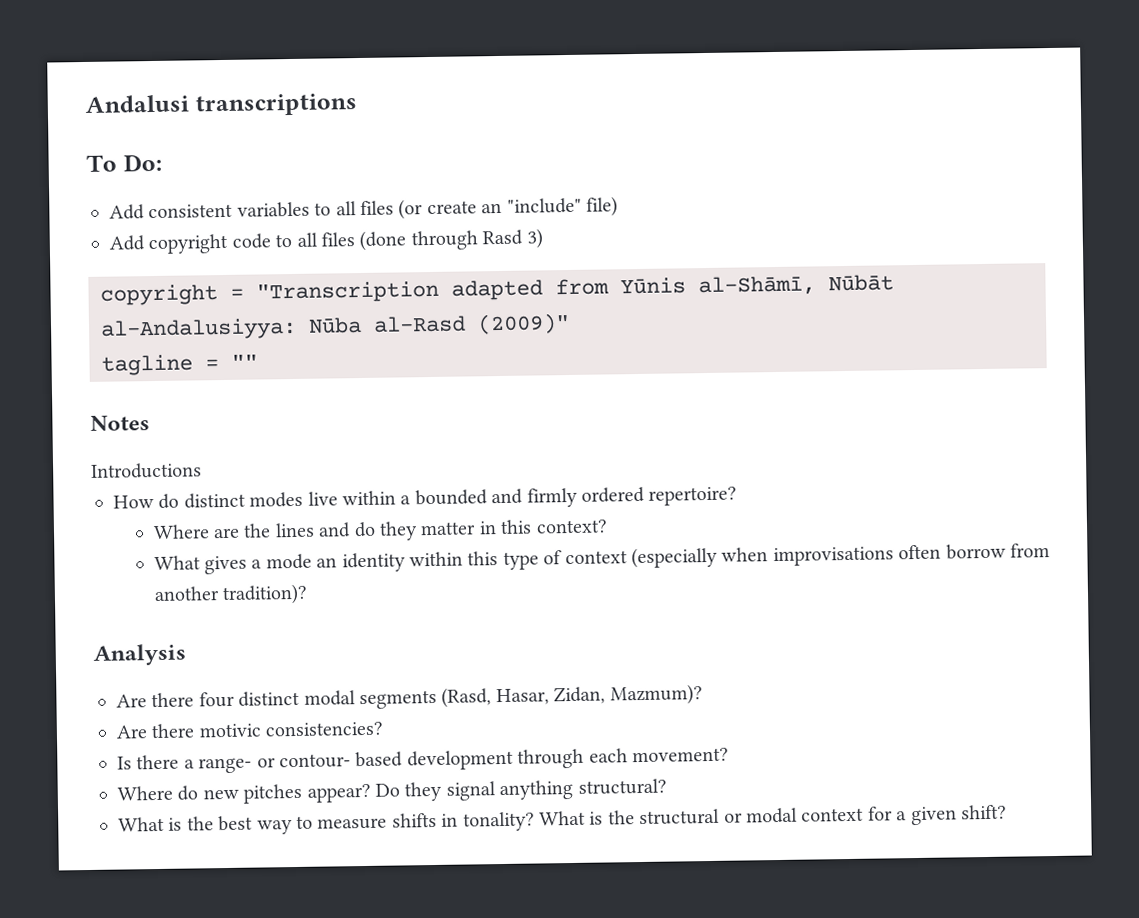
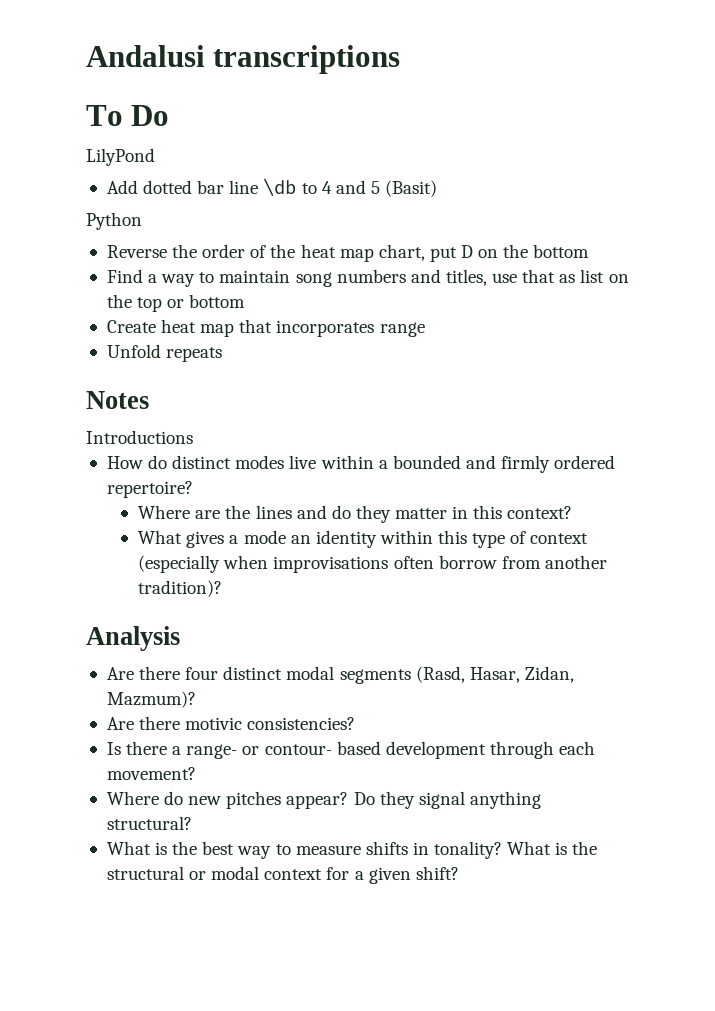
[122,153,162,172] [109,196,618,220] [109,228,543,255] [100,274,894,306] [100,312,570,341] [101,354,258,376] Do: // Add consistent variables to all files (or create an "include" file) // Add copyright code to all files (done through Rasd 3) // copyright = "Transcription adapted from Yūnis al-Shāmī, Nūbāt al-Andalusiyya: Nūba al-Rasd (2009)" // tagline = "" -> [131,105,170,126] [86,148,155,166] [106,178,438,197] [86,212,142,230] [106,244,590,262] [106,269,629,287] [106,294,246,312] [106,319,425,337] [106,344,223,362] Do // LilyPond // Add dotted bar line \db to 4 and 5 (Basit) // Python // Reverse the order of the heat map chart, put D on the bottom // Find a way to maintain song numbers and titles, use that as list on the top or bottom // Create heat map that incorporates range // Unfold repeats

